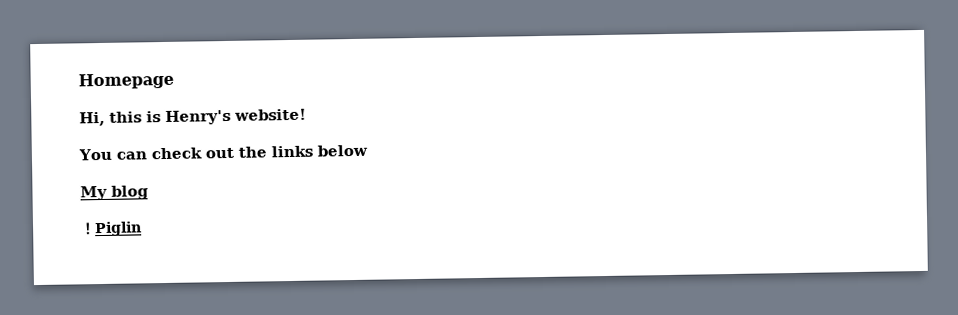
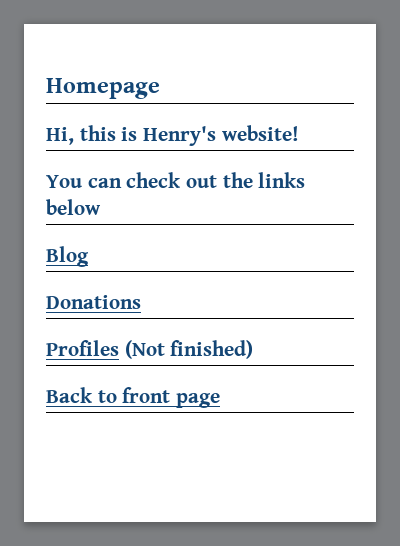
[80,185,149,201] [80,221,142,237] My blog // ！Piglin -> [46,246,89,267] [46,295,141,309] [46,340,254,359] [46,387,221,408] Blog // Donations // Profiles (Not finished) // Back to front page

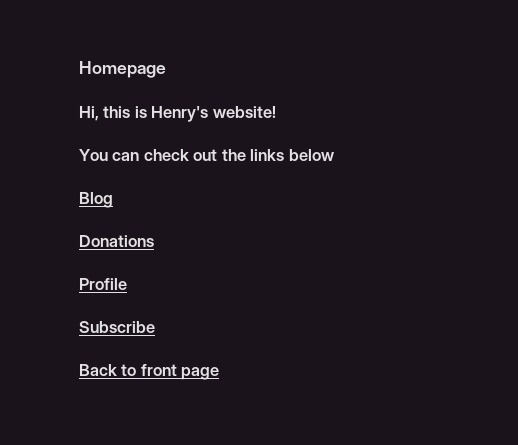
[46,340,254,359] Profiles (Not finished) -> [79,278,127,290] [79,321,155,333] Profile // Subscribe

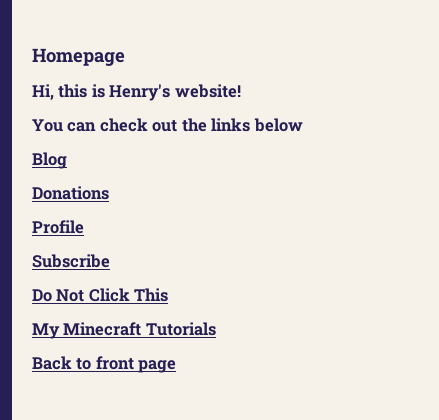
(155, 327) none -> [32,288,169,302] [32,322,216,339] // Do Not Click This // My Minecraft Tutorials

